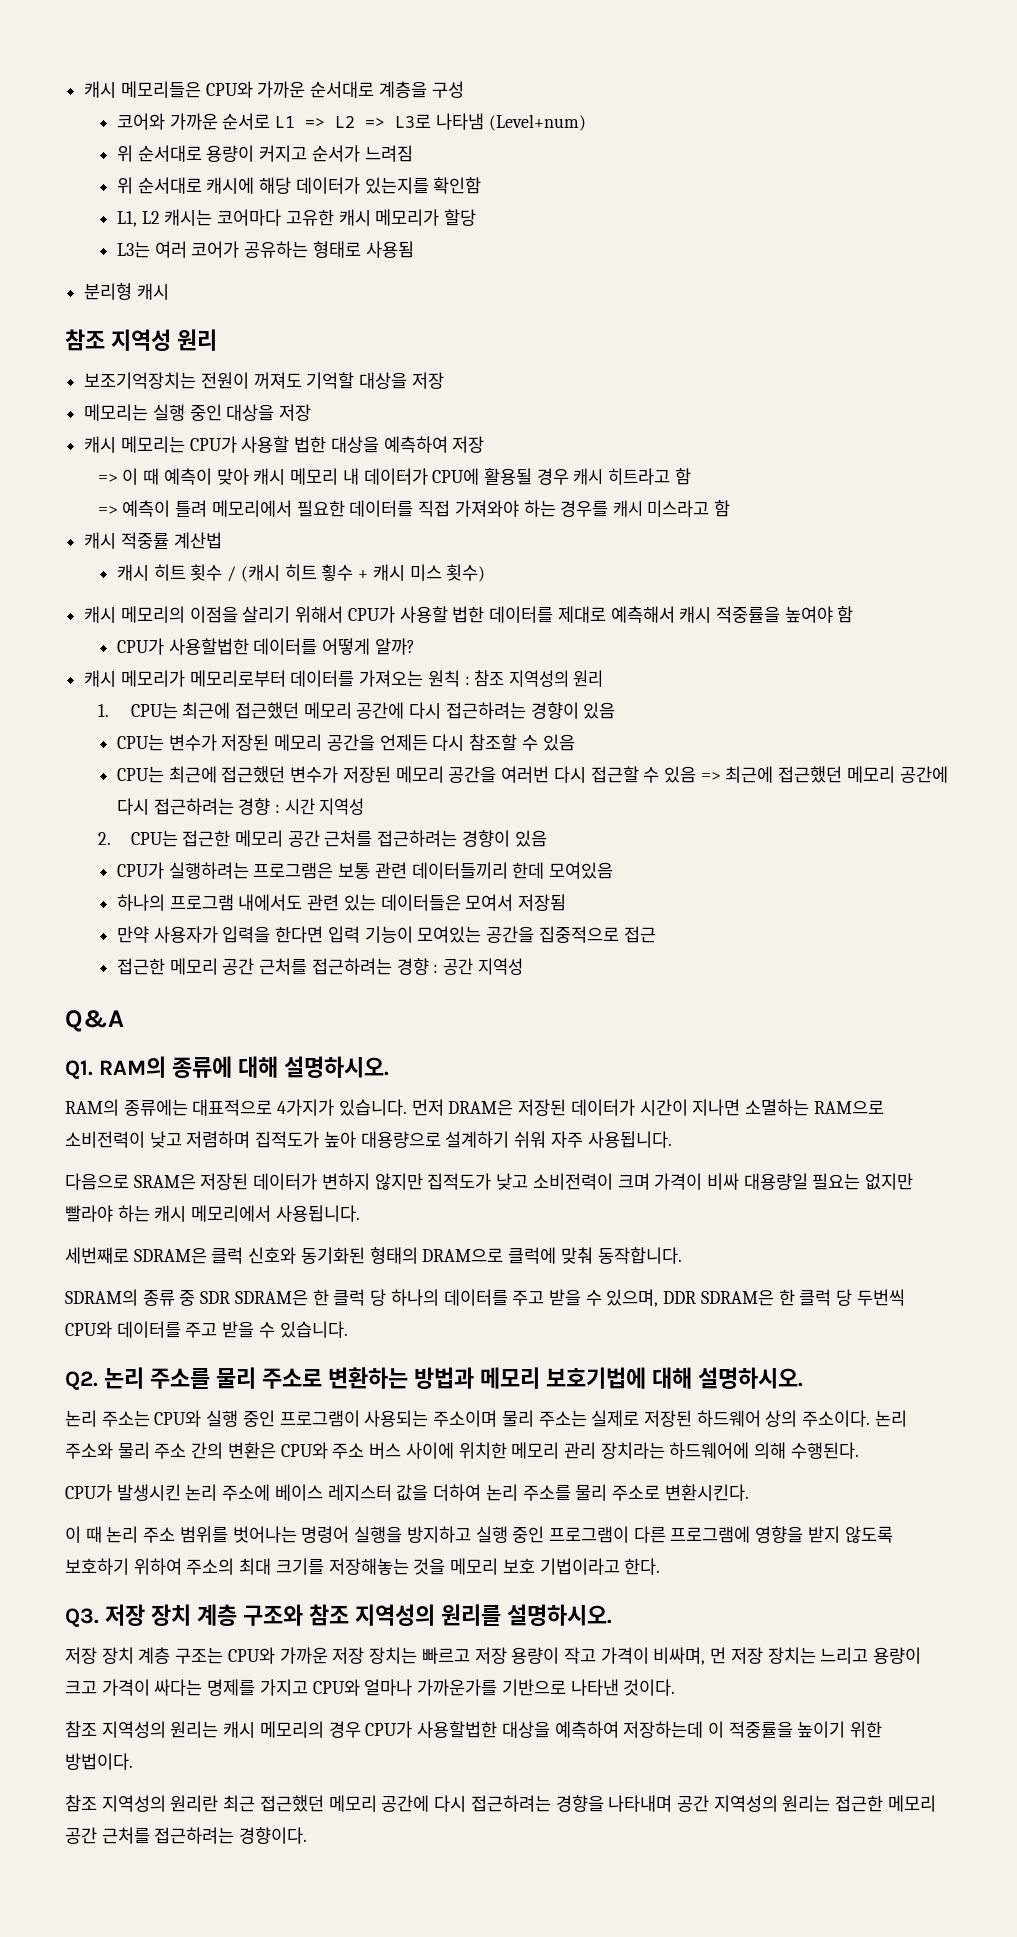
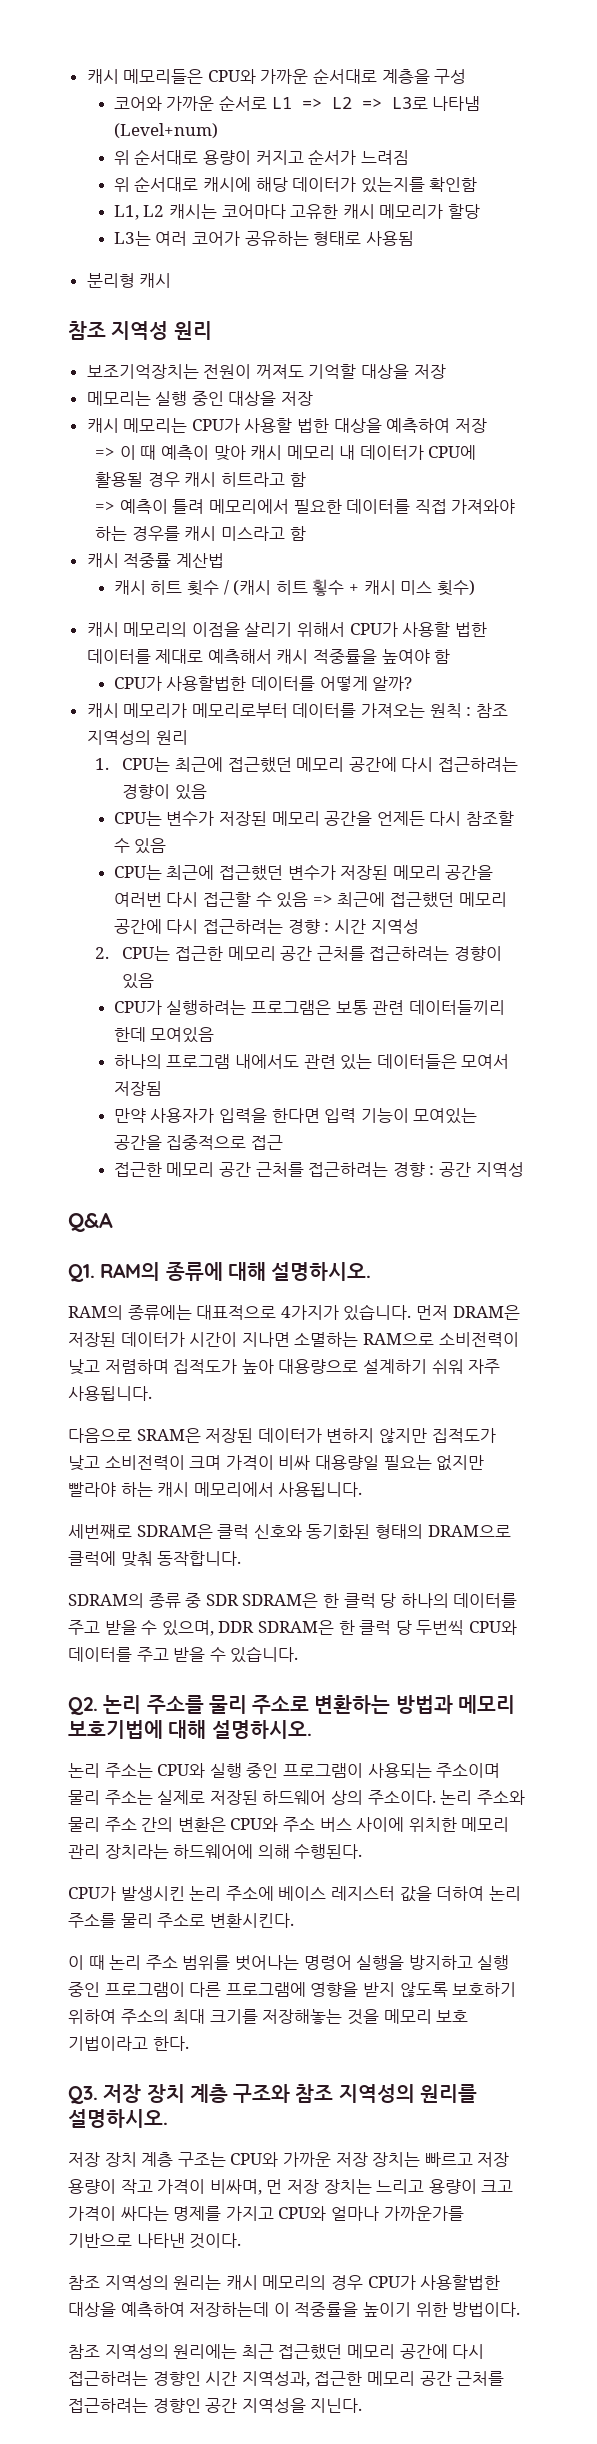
[170,1795,219,1812] 원리란 -> [173,2344,238,2359] 원리에는
[555,1795,936,1812] [65,1827,308,1844] 경향을 나타내며 공간 지역성의 원리는 접근한 메모리 공간 근처를 접근하려는 경향이다. -> [152,2371,505,2387] [68,2398,363,2413] 경향인 시간 지역성과, 접근한 메모리 공간 근처를 접근하려는 경향인 공간 지역성을 지닌다.

